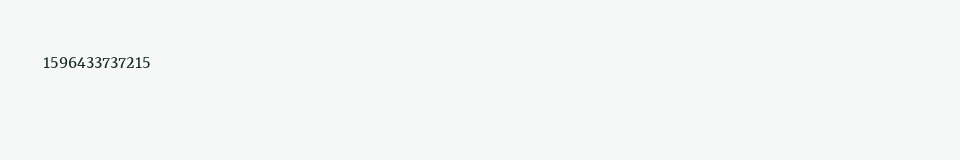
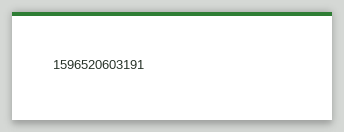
[43,57,151,68] 1596433737215 -> [53,60,144,69] 1596520603191

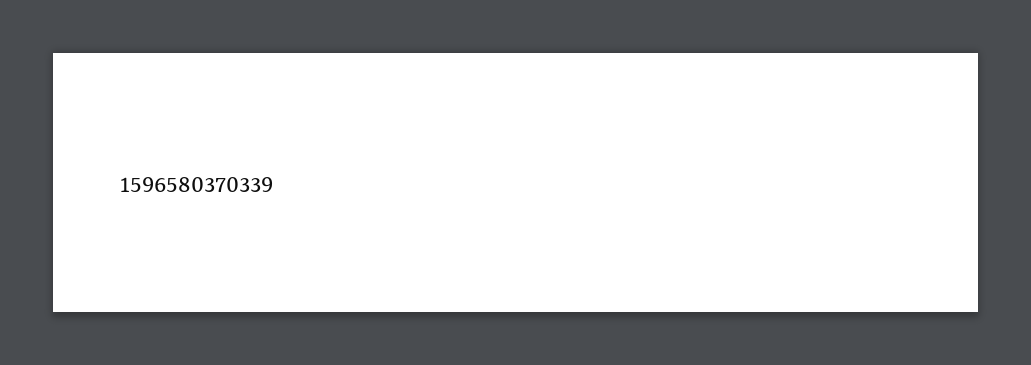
[53,60,144,69] 1596520603191 -> [120,177,273,192] 1596580370339

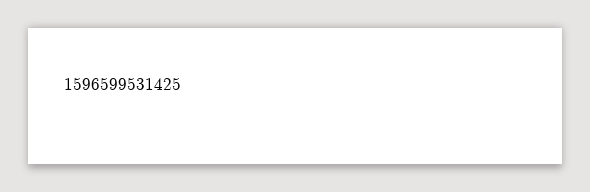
[120,177,273,192] 1596580370339 -> [64,77,181,90] 1596599531425

